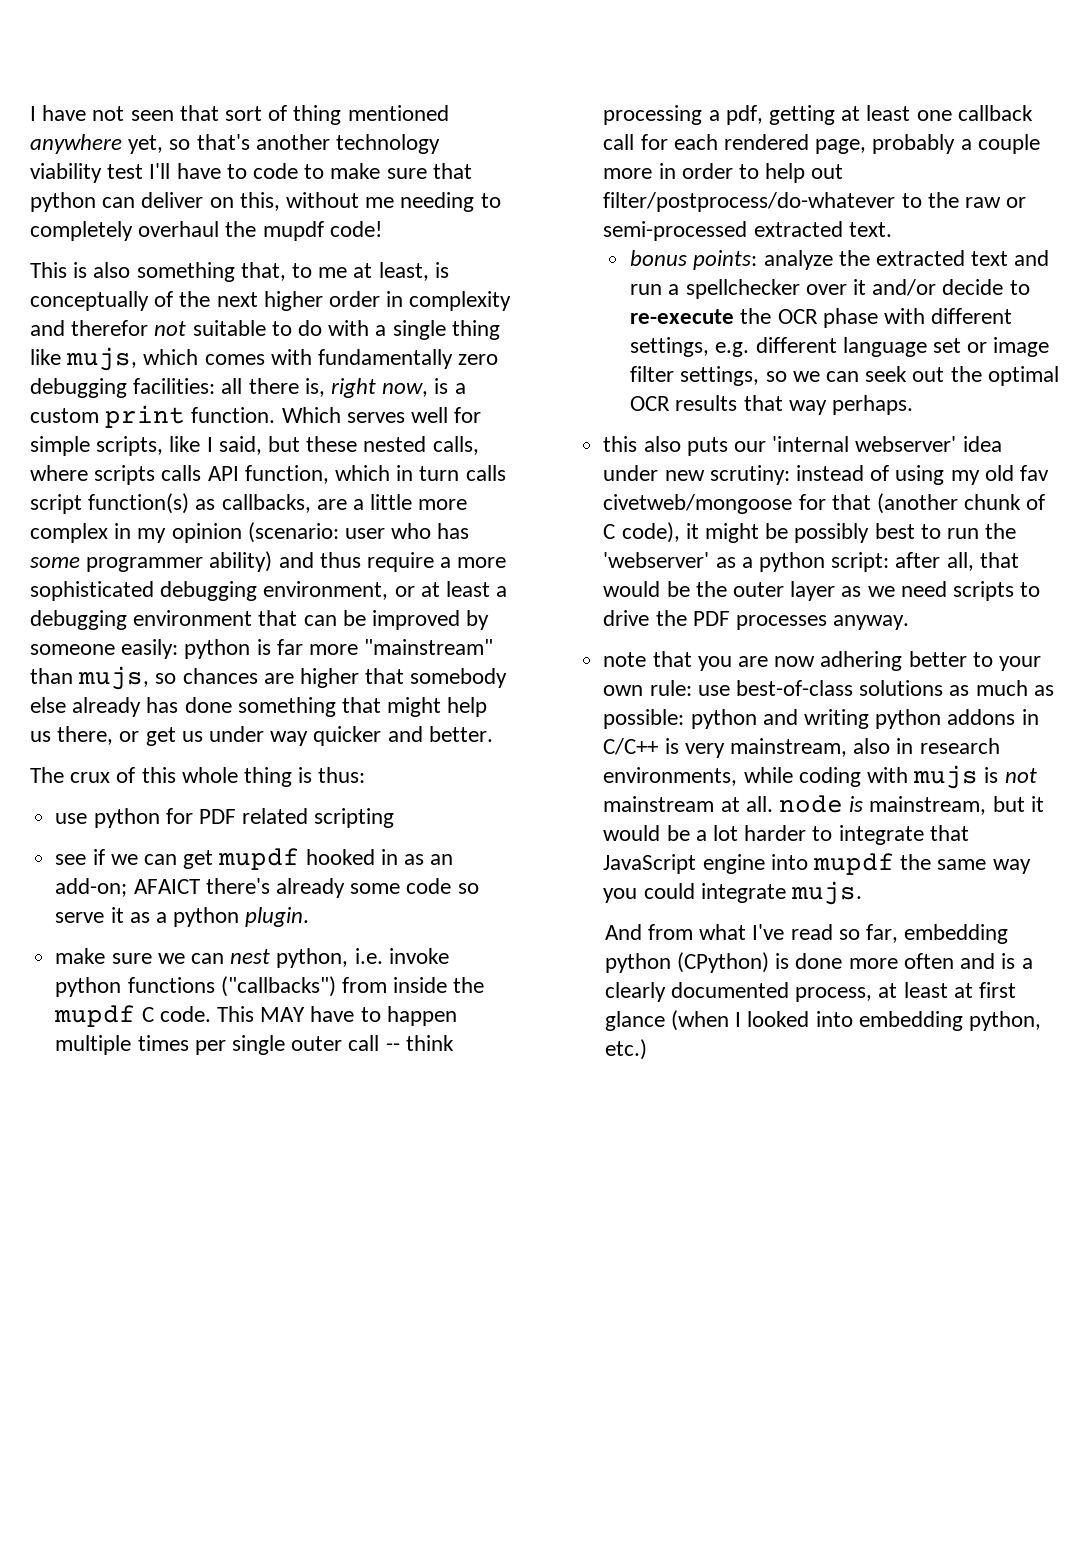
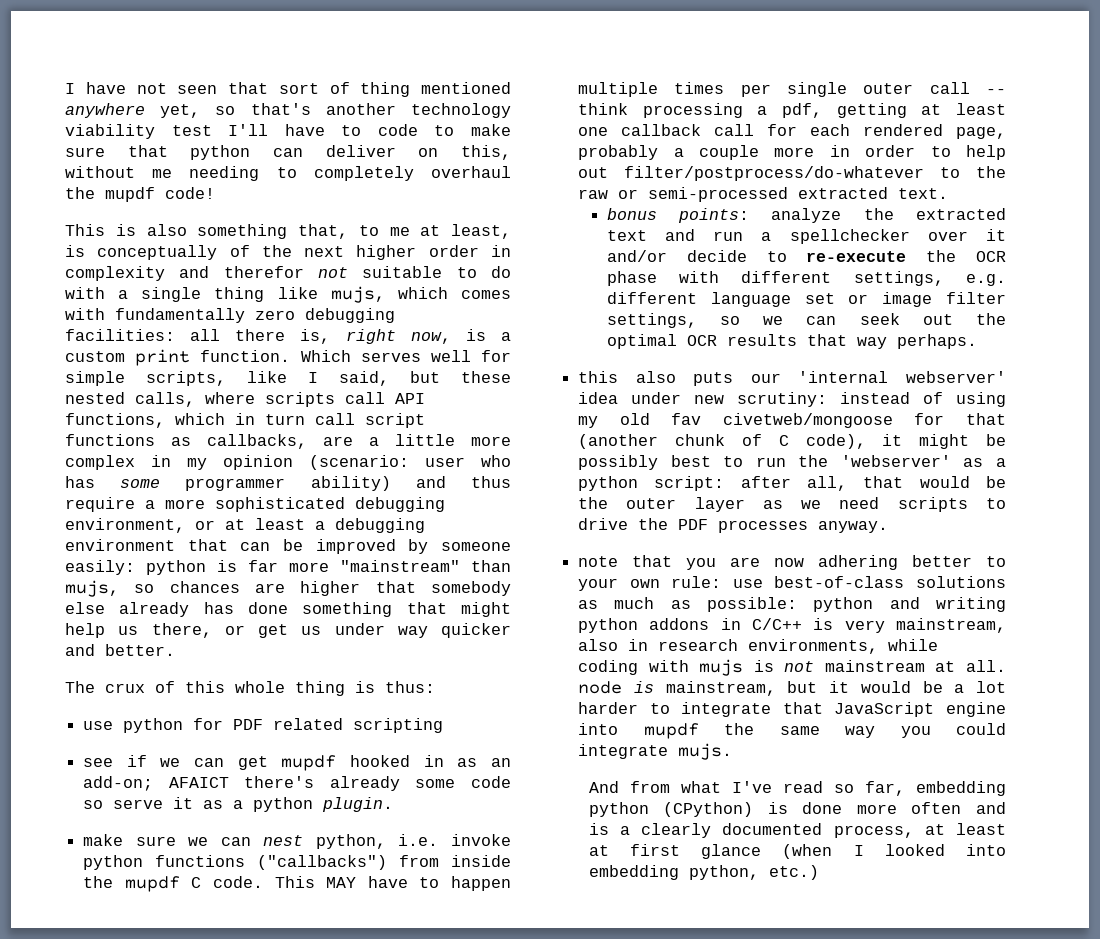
[161,465,506,484] [30,493,190,514] calls API function, which in turn calls script function(s) -> [345,392,425,404] [65,413,425,428] [65,434,155,446] call API functions, which in turn call script functions

